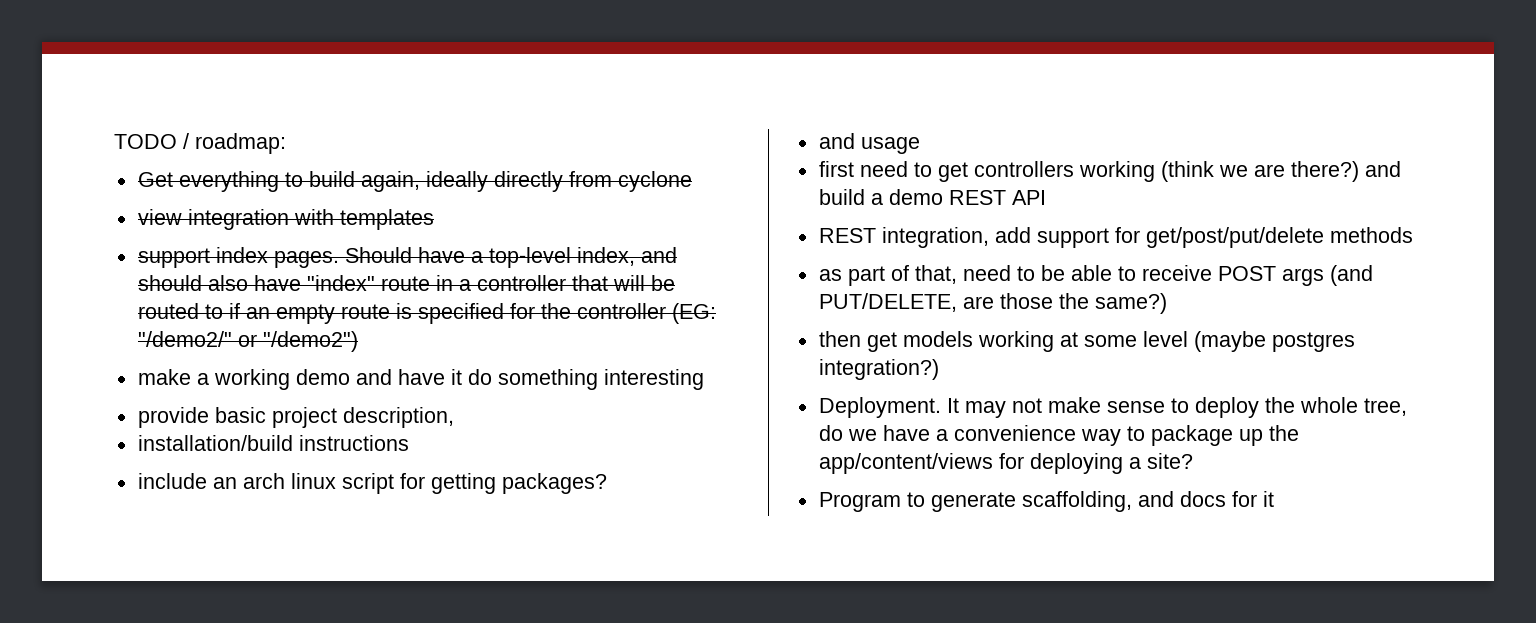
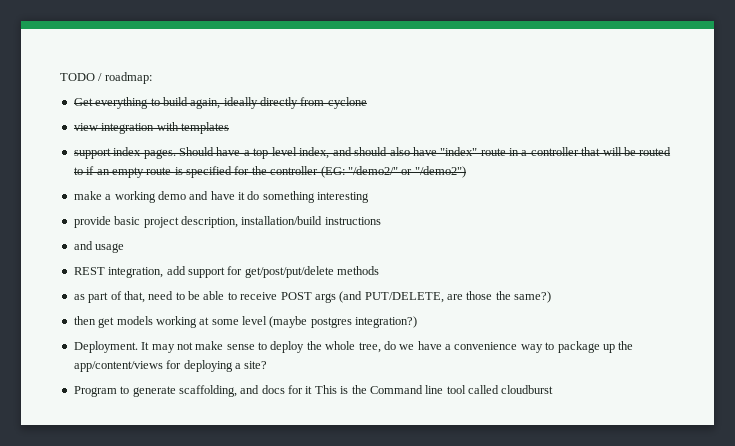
(454, 417) // -> (238, 222) none
[137,473,607,494] [818,133,920,154] [818,161,1401,182] [818,189,1046,205] include an arch linux script for getting packages? // and usage // first need to get controllers working (think we are there?) and build a demo REST API -> [73,241,125,253] and usage
(1274, 499) none -> [314,385,554,394] This is the Command line tool called cloudburst

